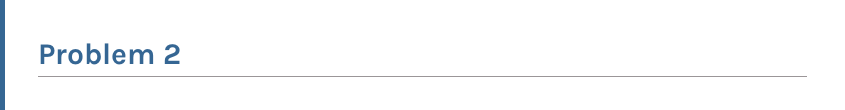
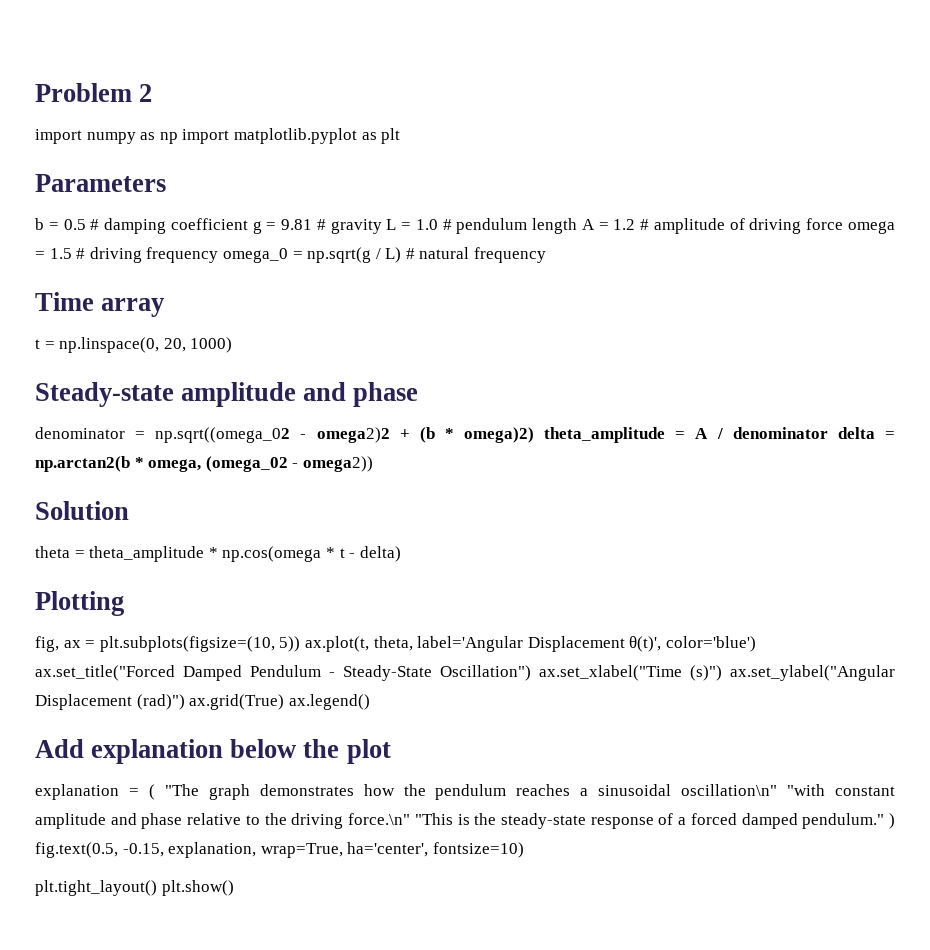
(182, 54) none -> [35,128,401,144] [35,174,166,192] [35,218,895,234] [35,247,547,263] [35,292,165,317] [35,337,233,353] [35,382,419,407] [35,427,895,443] [35,456,373,472] [35,501,129,520] [35,546,401,562] [35,591,124,616] [35,636,756,652] [35,665,895,681] [35,694,370,710] [35,739,391,764] [35,784,896,800] [35,813,895,829] [35,842,524,858] [35,880,234,896] // import numpy as np import matplotlib.pyplot as plt // Parameters // b = 0.5 # damping coefficient g = 9.81 # gravity L = 1.0 # pendulum length A = 1.2 # amplitude of driving force omega = 1.5 # driving frequency omega_0 = np.sqrt(g / L) # natural frequency // Time array // t = np.linspace(0, 20, 1000) // Steady-state amplitude and phase // denominator = np.sqrt((omega_02 - omega2)2 + (b * omega)2) theta_amplitude = A / denominator delta = np.arctan2(b * omega, (omega_02 - omega2)) // Solution // theta = theta_amplitude * np.cos(omega * t - delta) // Plotting // fig, ax = plt.subplots(figsize=(10, 5)) ax.plot(t, theta, label='Angular Displacement θ(t)', color='blue') ax.set_title("Forced Damped Pendulum - Steady-State Oscillation") ax.set_xlabel("Time (s)") ax.set_ylabel("Angular Displacement (rad)") ax.grid(True) ax.legend() // Add explanation below the plot // explanation = ( "The graph demonstrates how the pendulum reaches a sinusoidal oscillation\n" "with constant amplitude and phase relative to the driving force.\n" "This is the steady-state response of a forced damped pendulum." ) fig.text(0.5, -0.15, explanation, wrap=True, ha='center', fontsize=10) // plt.tight_layout() plt.show()

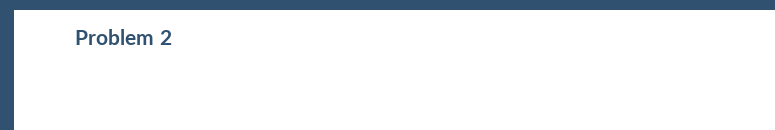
[35,128,401,144] [35,174,166,192] [35,218,895,234] [35,247,547,263] [35,292,165,317] [35,337,233,353] [35,382,419,407] [35,427,895,443] [35,456,373,472] [35,501,129,520] [35,546,401,562] [35,591,124,616] [35,636,756,652] [35,665,895,681] [35,694,370,710] [35,739,391,764] [35,784,896,800] [35,813,895,829] [35,842,524,858] [35,880,234,896] // import numpy as np import matplotlib.pyplot as plt // Parameters // b = 0.5 # damping coefficient g = 9.81 # gravity L = 1.0 # pendulum length A = 1.2 # amplitude of driving force omega = 1.5 # driving frequency omega_0 = np.sqrt(g / L) # natural frequency // Time array // t = np.linspace(0, 20, 1000) // Steady-state amplitude and phase // denominator = np.sqrt((omega_02 - omega2)2 + (b * omega)2) theta_amplitude = A / denominator delta = np.arctan2(b * omega, (omega_02 - omega2)) // Solution // theta = theta_amplitude * np.cos(omega * t - delta) // Plotting // fig, ax = plt.subplots(figsize=(10, 5)) ax.plot(t, theta, label='Angular Displacement θ(t)', color='blue') ax.set_title("Forced Damped Pendulum - Steady-State Oscillation") ax.set_xlabel("Time (s)") ax.set_ylabel("Angular Displacement (rad)") ax.grid(True) ax.legend() // Add explanation below the plot // explanation = ( "The graph demonstrates how the pendulum reaches a sinusoidal oscillation\n" "with constant amplitude and phase relative to the driving force.\n" "This is the steady-state response of a forced damped pendulum." ) fig.text(0.5, -0.15, explanation, wrap=True, ha='center', fontsize=10) // plt.tight_layout() plt.show() -> (172, 37) none

